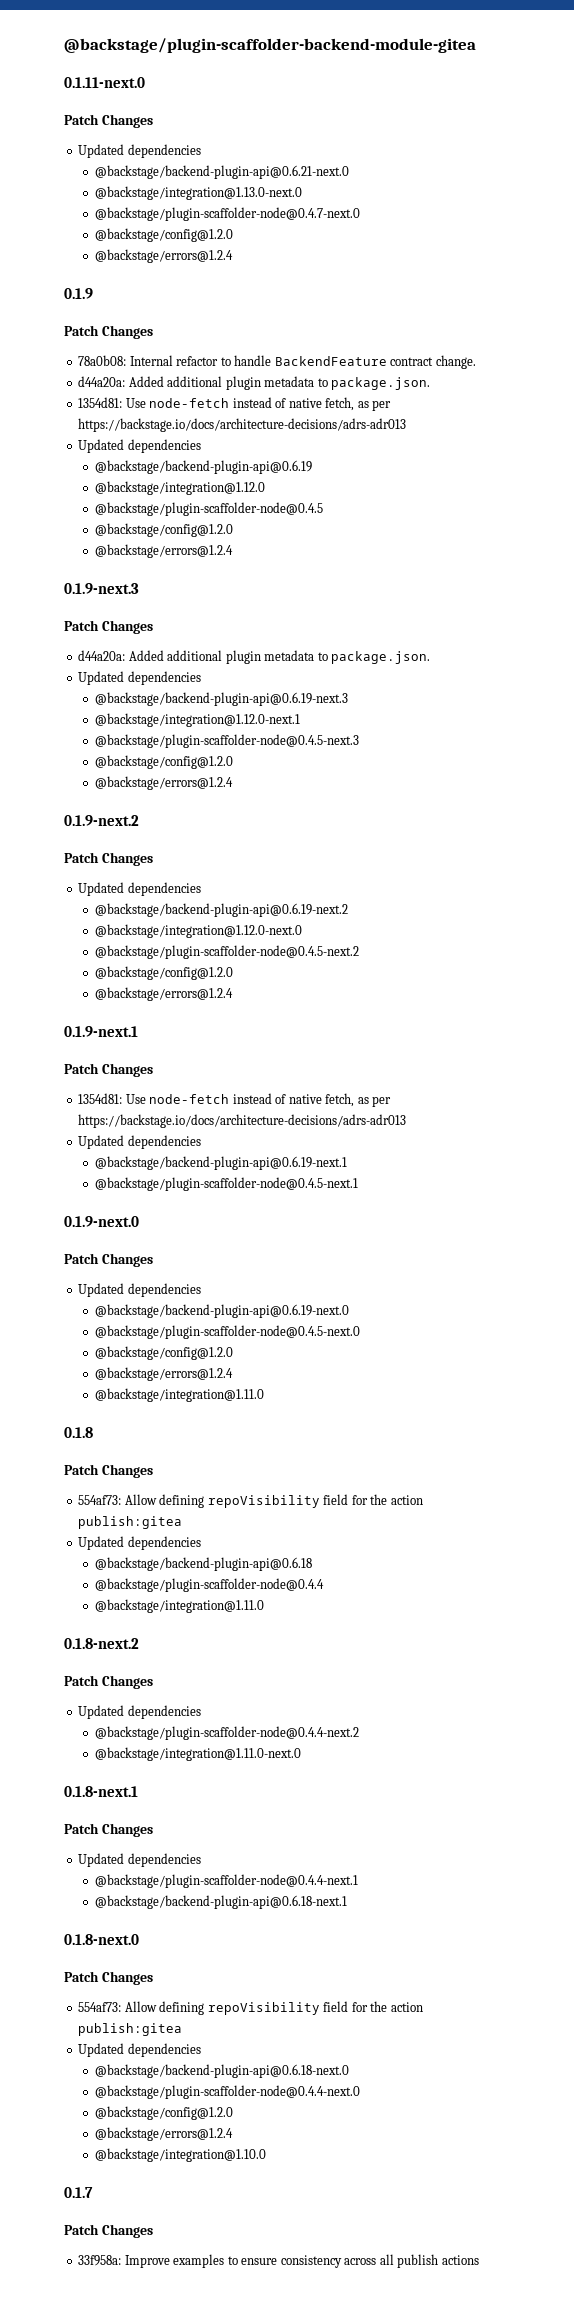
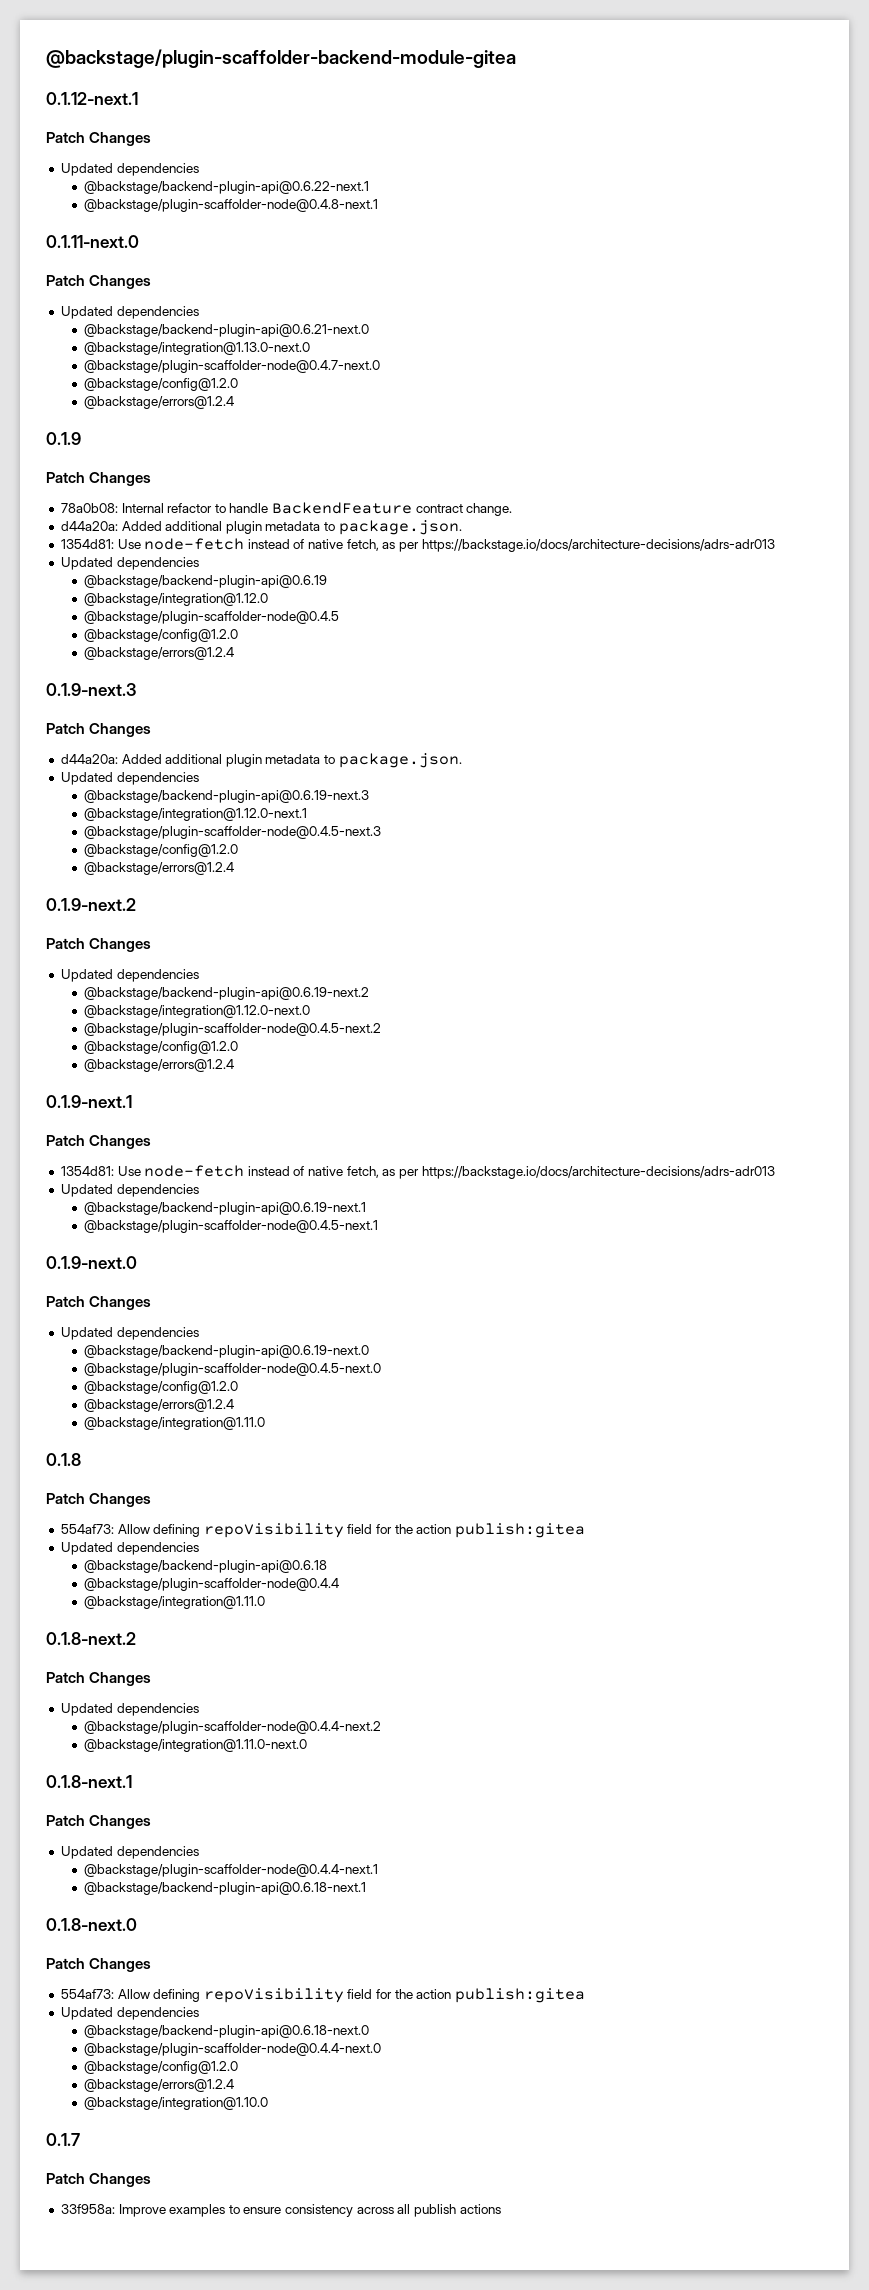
(476, 45) none -> [46,92,138,105] [46,132,152,146] [60,163,199,176] [84,181,370,194] [84,199,379,212] // 0.1.12-next.1 // Patch Changes // Updated dependencies // @backstage/backend-plugin-api@0.6.22-next.1 // @backstage/plugin-scaffolder-node@0.4.8-next.1

